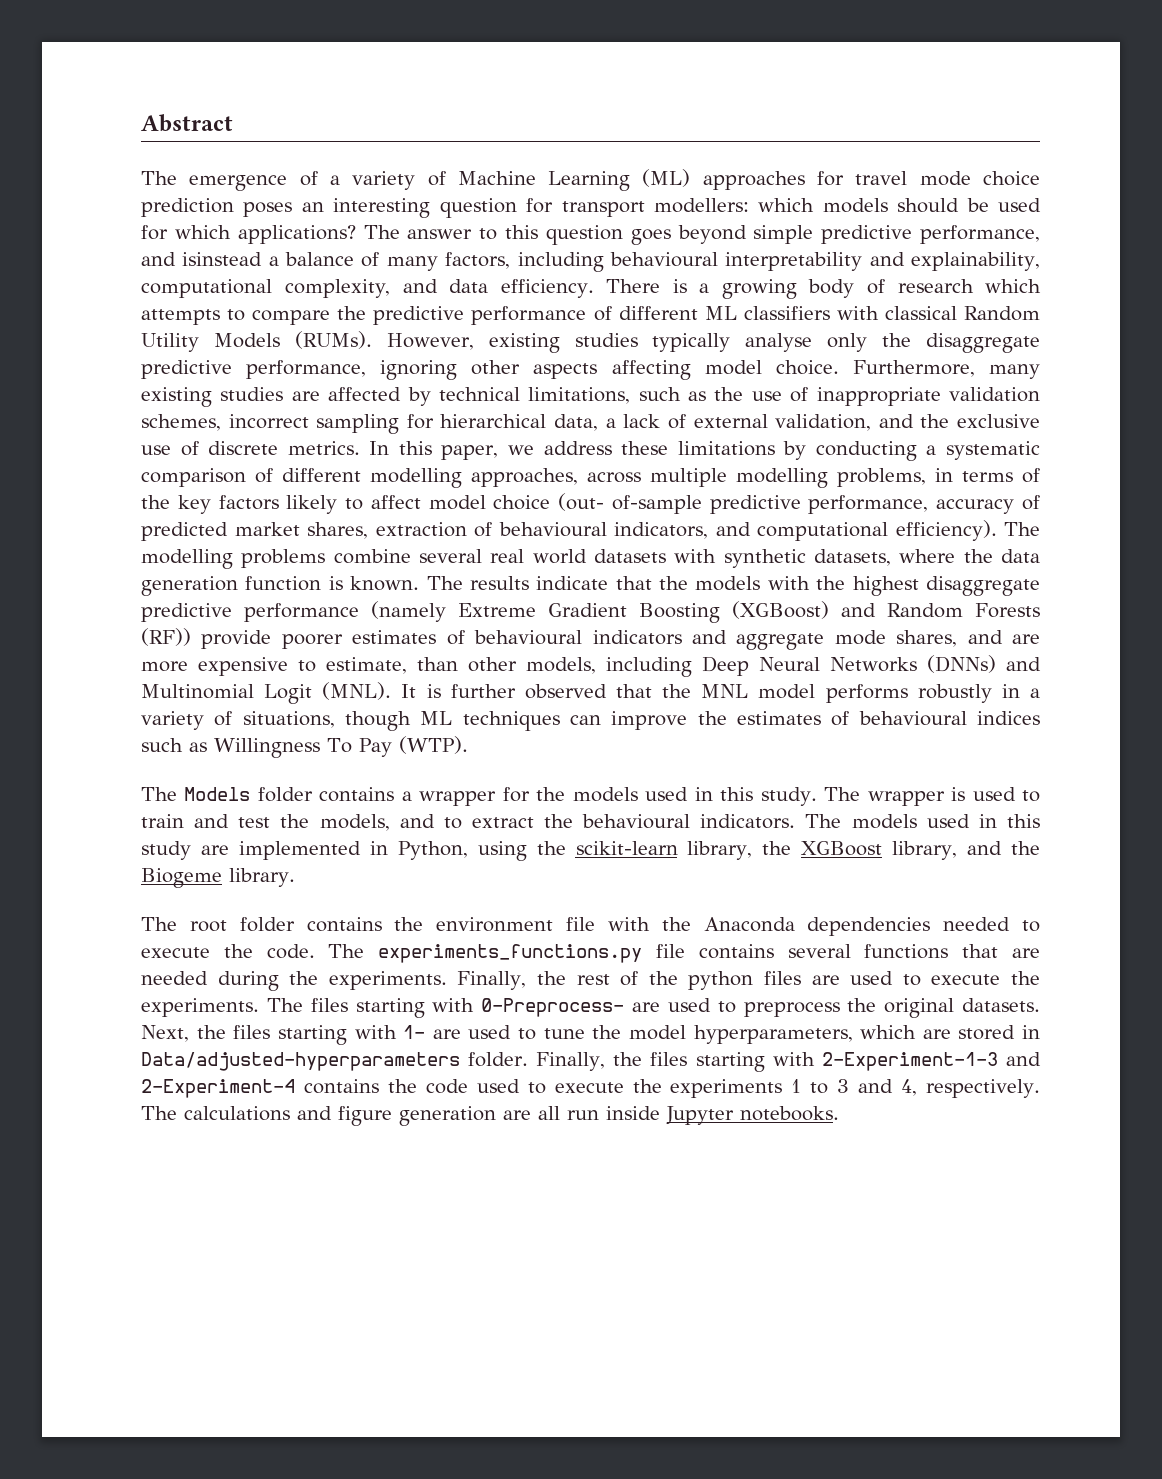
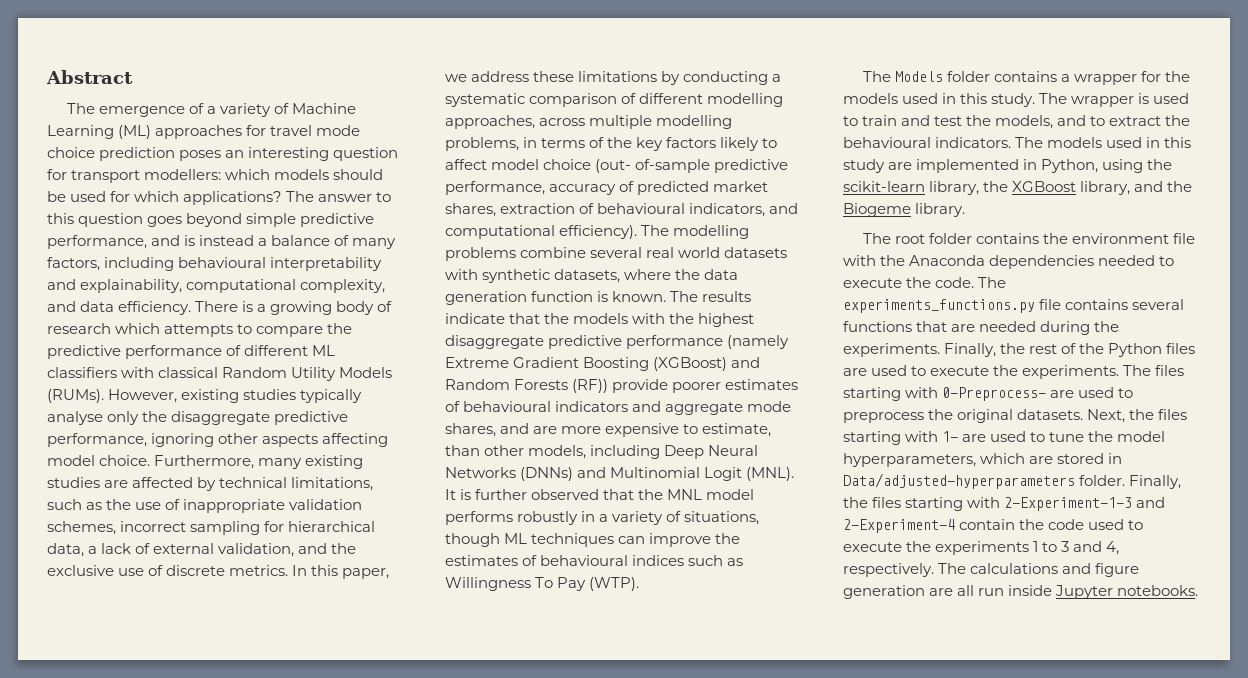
[182,252,263,266] isinstead -> [184,235,255,246] is instead
[688,971,754,990] python -> [1108,343,1163,357] Python
[303,1079,379,1094] contains -> [959,519,1016,530] contain

